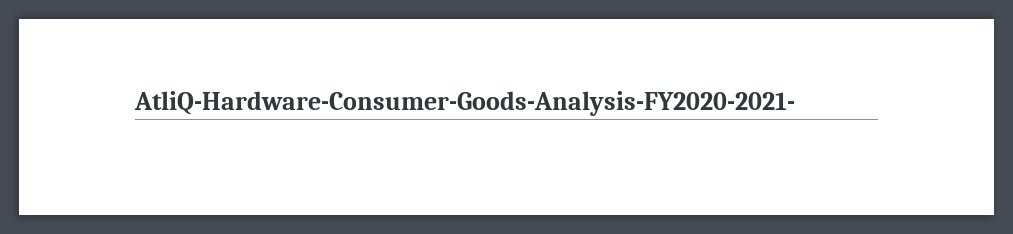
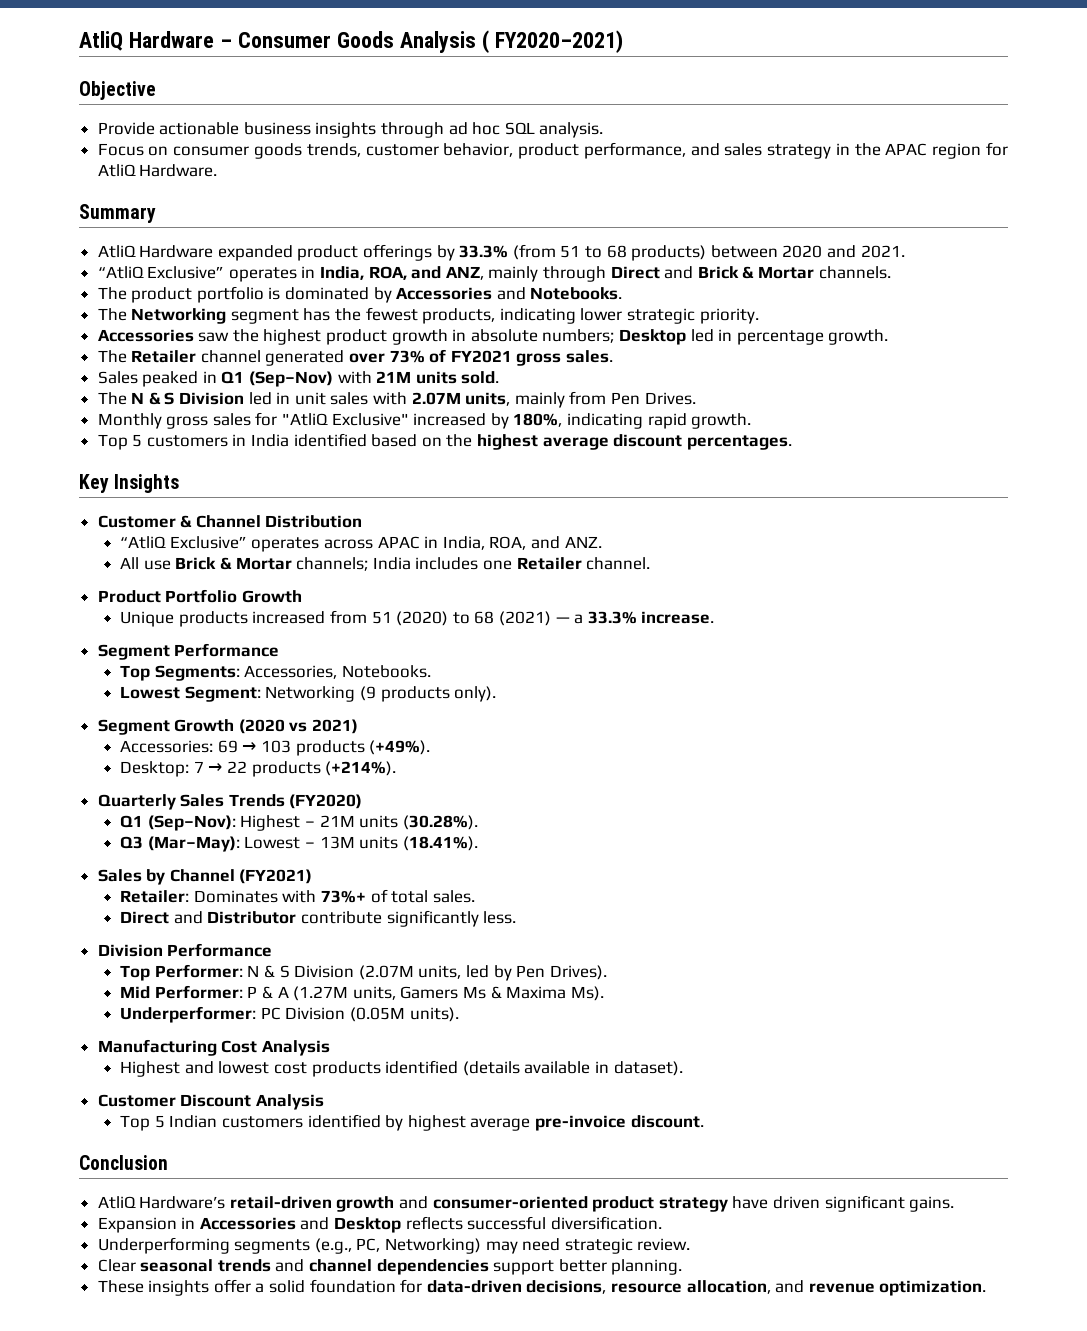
[134,91,795,116] AtliQ-Hardware-Consumer-Goods-Analysis-FY2020-2021- -> [79,30,623,53] [79,81,156,100] [97,122,604,138] [97,142,1008,159] [97,164,218,177] [79,204,156,223] [97,244,905,261] [97,266,891,282] [97,286,623,303] [97,307,759,324] [97,329,889,345] [97,349,614,366] [97,371,500,387] [97,391,696,408] [97,412,752,429] [97,433,792,450] [79,474,180,493] [97,515,363,528] [120,536,602,552] [120,557,651,571] [97,589,302,603] [120,610,715,627] [97,643,280,660] [120,665,432,681] [120,686,497,702] [97,719,359,735] [120,740,431,756] [120,761,397,777] [97,794,363,810] [120,815,478,831] [120,836,478,852] [97,869,313,885] [120,889,475,903] [120,910,517,927] [97,943,273,957] [120,964,607,981] [120,985,604,1001] [120,1006,459,1023] [97,1039,330,1056] [120,1060,683,1077] [97,1094,324,1110] [120,1114,704,1131] [79,1155,168,1170] [97,1195,955,1212] [97,1216,662,1233] [97,1237,691,1254] [97,1259,683,1275] [97,1279,987,1296] AtliQ Hardware – Consumer Goods Analysis ( FY2020–2021) // Objective // Provide actionable business insights through ad hoc SQL analysis. // Focus on consumer goods trends, customer behavior, product performance, and sales strategy in the APAC region for AtliQ Hardware. // Summary // AtliQ Hardware expanded product offerings by 33.3% (from 51 to 68 products) between 2020 and 2021. // “AtliQ Exclusive” operates in India, ROA, and ANZ, mainly through Direct and Brick & Mortar channels. // The product portfolio is dominated by Accessories and Notebooks. // The Networking segment has the fewest products, indicating lower strategic priority. // Accessories saw the highest product growth in absolute numbers; Desktop led in percentage growth. // The Retailer channel generated over 73% of FY2021 gross sales. // Sales peaked in Q1 (Sep–Nov) with 21M units sold. // The N & S Division led in unit sales with 2.07M units, mainly from Pen Drives. // Monthly gross sales for "AtliQ Exclusive" increased by 180%, indicating rapid growth. // Top 5 customers in India identified based on the highest average discount percentages. // Key Insights // Customer & Channel Distribution // “AtliQ Exclusive” operates across APAC in India, ROA, and ANZ. // All use Brick & Mortar channels; India includes one Retailer channel. // Product Portfolio Growth // Unique products increased from 51 (2020) to 68 (2021) — a 33.3% increase. // Segment Performance // Top Segments: Accessories, Notebooks. // Lowest Segment: Networking (9 products only). // Segment Growth (2020 vs 2021) // Accessories: 69 → 103 products (+49%). // Desktop: 7 → 22 products (+214%). // Quarterly Sales Trends (FY2020) // Q1 (Sep–Nov): Highest – 21M units (30.28%). // Q3 (Mar–May): Lowest – 13M units (18.41%). // Sales by Channel (FY2021) // Retailer: Dominates with 73%+ of total sales. // Direct and Distributor contribute significantly less. // Division Performance // Top Performer: N & S Division (2.07M units, led by Pen Drives). // Mid Performer: P & A (1.27M units, Gamers Ms & Maxima Ms). // Underperformer: PC Division (0.05M units). // Manufacturing Cost Analysis // Highest and lowest cost products identified (details available in dataset). // Customer Discount Analysis // Top 5 Indian customers identified by highest average pre-invoice discount. // Conclusion // AtliQ Hardware’s retail-driven growth and consumer-oriented product strategy have driven significant gains. // Expansion in Accessories and Desktop reflects successful diversification. // Underperforming segments (e.g., PC, Networking) may need strategic review. // Clear seasonal trends and channel dependencies support better planning. // These insights offer a solid foundation for data-driven decisions, resource allocation, and revenue optimization.

